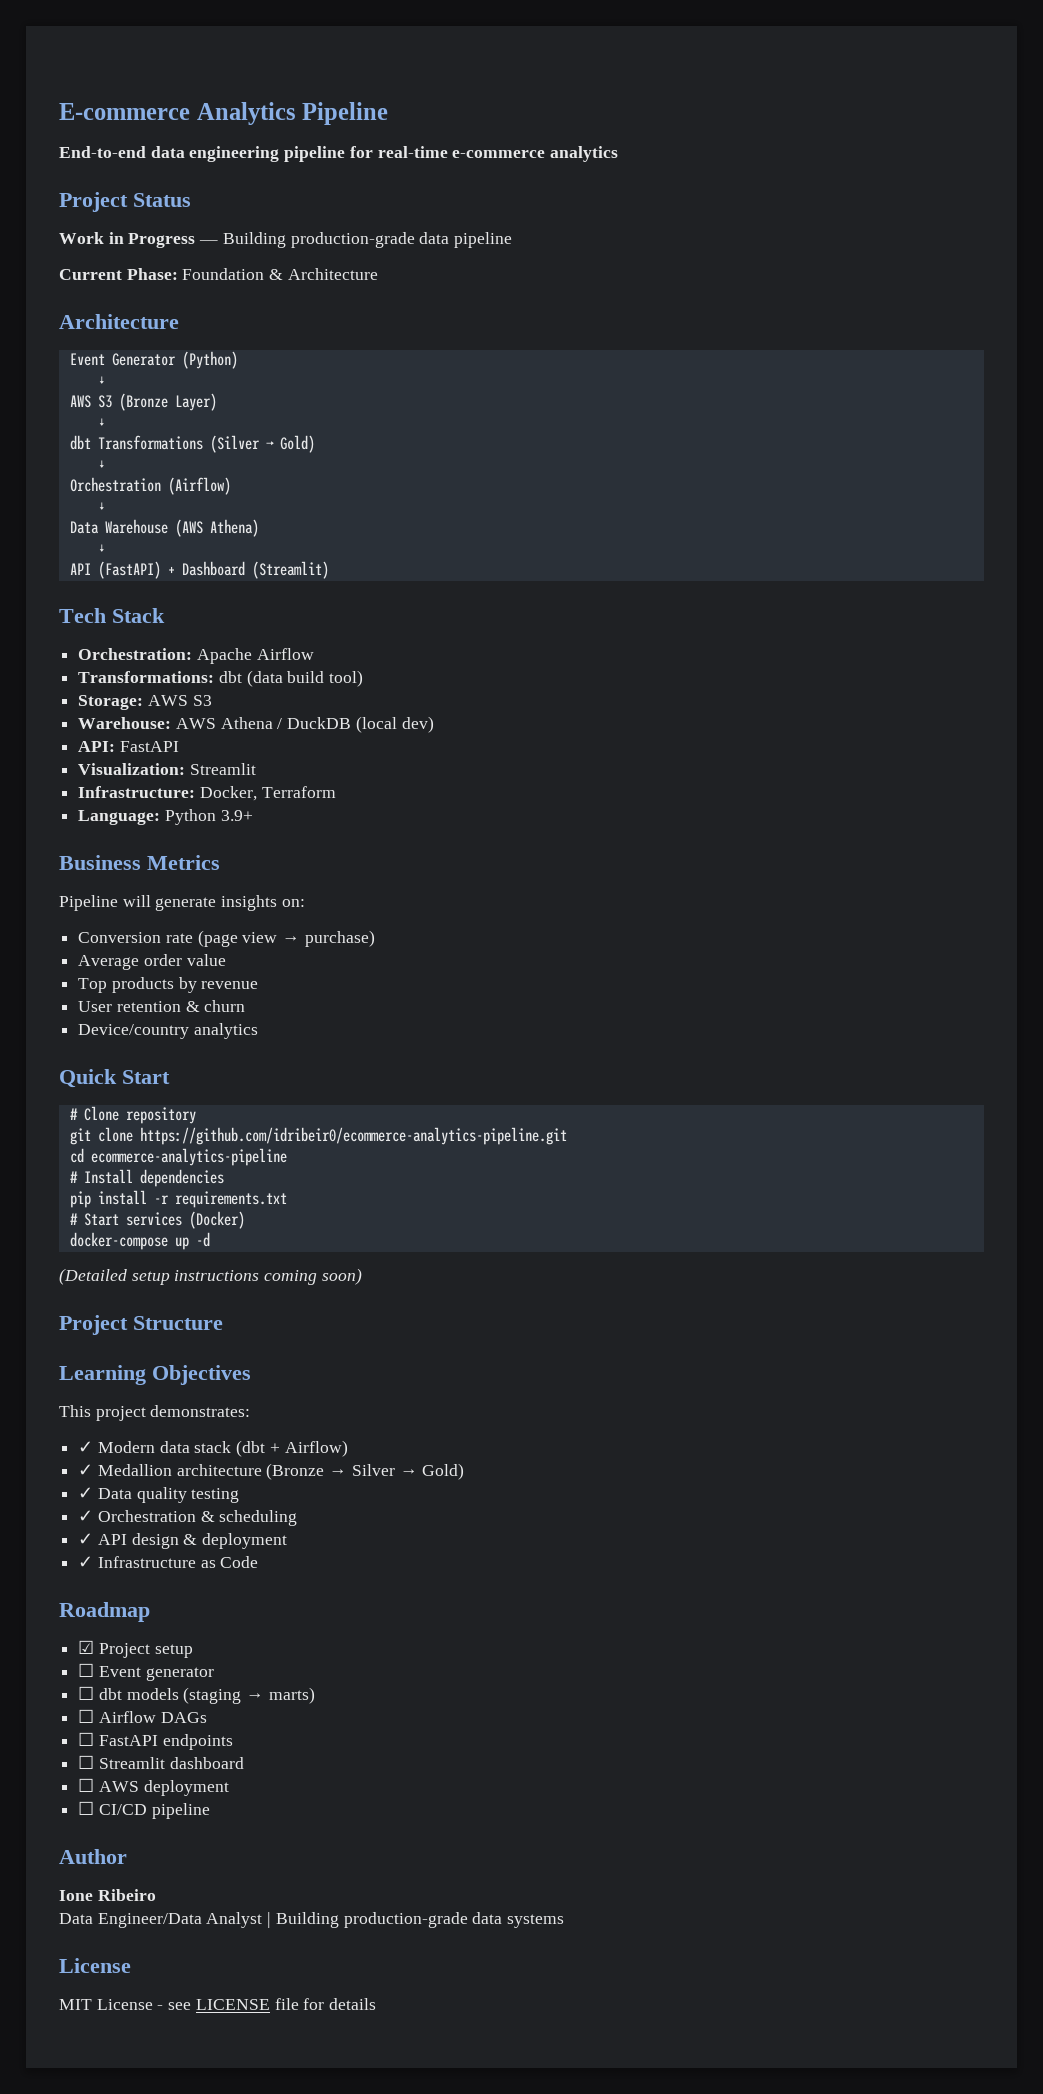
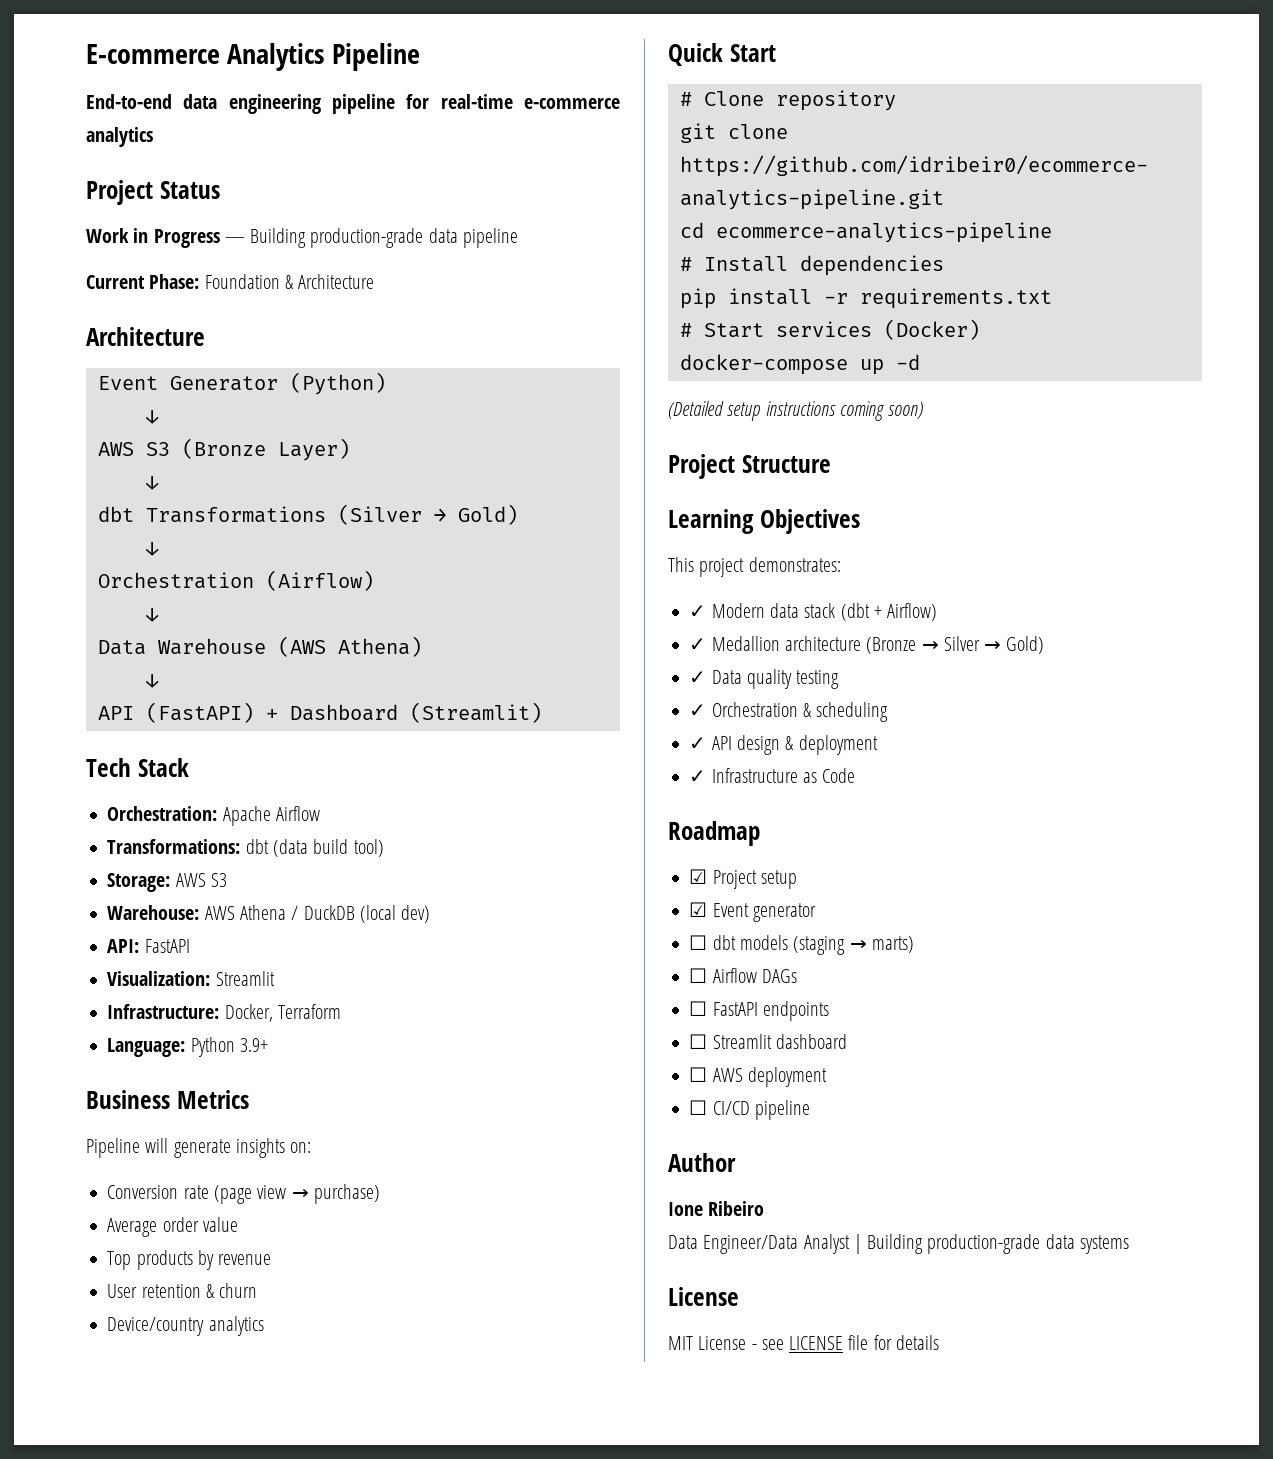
[78,1663,95,1677] ☐ -> [689,902,708,917] ☑

